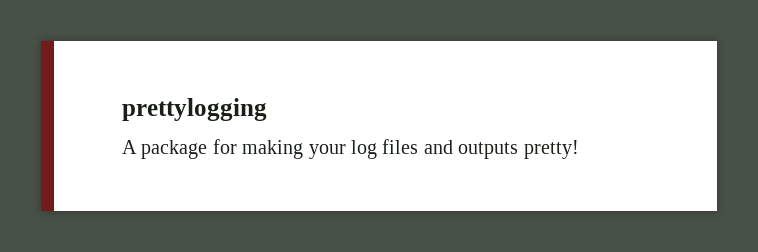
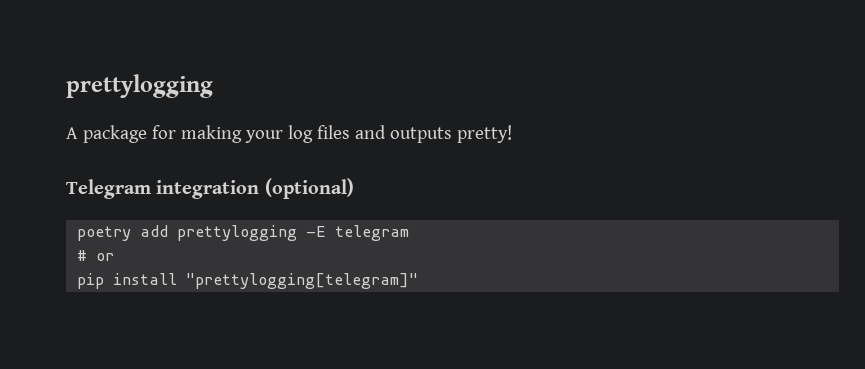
(579, 149) none -> [66,178,354,199] [77,225,410,241] [77,250,115,261] [77,273,419,289] // Telegram integration (optional) // poetry add prettylogging -E telegram // # or // pip install "prettylogging[telegram]"

